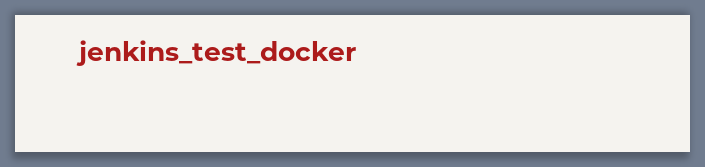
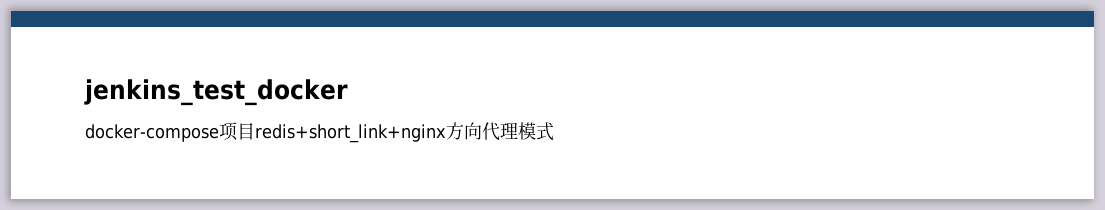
(356, 53) none -> [85,122,554,143] // docker-compose项目redis+short_link+nginx方向代理模式

